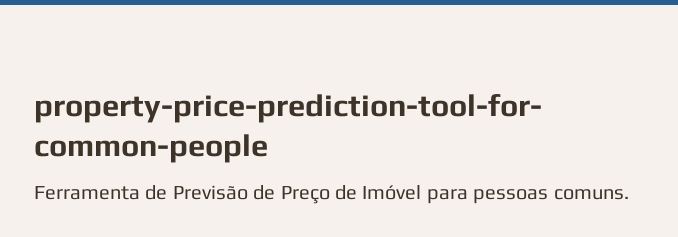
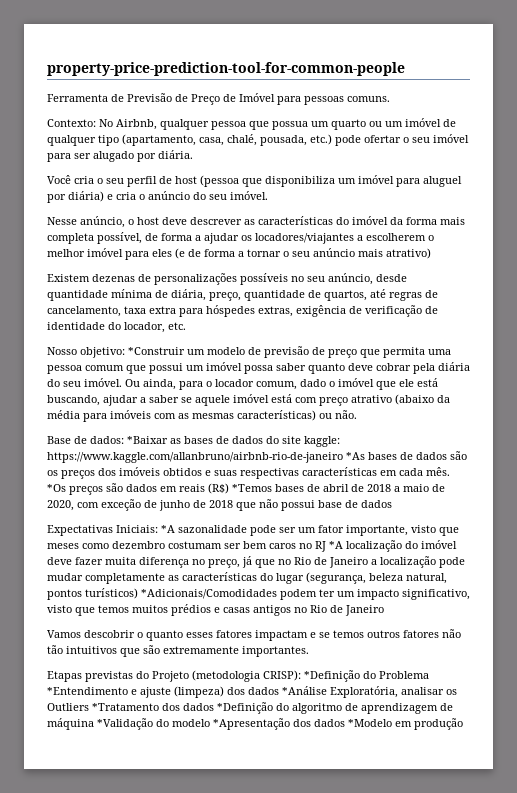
(629, 194) none -> [47,118,456,130] [47,134,469,146] [47,150,193,162] [47,175,462,187] [47,191,268,203] [47,216,465,228] [47,232,434,244] [47,248,431,260] [47,273,407,285] [47,289,438,301] [47,305,438,317] [47,322,186,333] [47,346,451,358] [47,362,470,374] [47,378,438,390] [47,394,450,406] [47,410,357,422] [47,436,340,447] [47,451,467,463] [47,467,450,479] [47,483,445,495] [47,499,392,511] [47,525,459,536] [47,540,457,552] [47,556,465,568] [47,572,447,584] [47,588,470,600] [47,604,384,616] [47,629,461,641] [47,645,309,657] [47,670,429,682] [47,686,457,698] [47,702,453,714] [47,718,463,730] // Contexto: No Airbnb, qualquer pessoa que possua um quarto ou um imóvel de qualquer tipo (apartamento, casa, chalé, pousada, etc.) pode ofertar o seu imóvel para ser alugado por diária. // Você cria o seu perfil de host (pessoa que disponibiliza um imóvel para aluguel por diária) e cria o anúncio do seu imóvel. // Nesse anúncio, o host deve descrever as características do imóvel da forma mais completa possível, de forma a ajudar os locadores/viajantes a escolherem o melhor imóvel para eles (e de forma a tornar o seu anúncio mais atrativo) // Existem dezenas de personalizações possíveis no seu anúncio, desde quantidade mínima de diária, preço, quantidade de quartos, até regras de cancelamento, taxa extra para hóspedes extras, exigência de verificação de identidade do locador, etc. // Nosso objetivo: *Construir um modelo de previsão de preço que permita uma pessoa comum que possui um imóvel possa saber quanto deve cobrar pela diária do seu imóvel. Ou ainda, para o locador comum, dado o imóvel que ele está buscando, ajudar a saber se aquele imóvel está com preço atrativo (abaixo da média para imóveis com as mesmas características) ou não. // Base de dados: *Baixar as bases de dados do site kaggle: https://www.kaggle.com/allanbruno/airbnb-rio-de-janeiro *As bases de dados são os preços dos imóveis obtidos e suas respectivas características em cada mês. *Os preços são dados em reais (R$) *Temos bases de abril de 2018 a maio de 2020, com exceção de junho de 2018 que não possui base de dados // Expectativas Iniciais: *A sazonalidade pode ser um fator importante, visto que meses como dezembro costumam ser bem caros no RJ *A localização do imóvel deve fazer muita diferença no preço, já que no Rio de Janeiro a localização pode mudar completamente as características do lugar (segurança, beleza natural, pontos turísticos) *Adicionais/Comodidades podem ter um impacto significativo, visto que temos muitos prédios e casas antigos no Rio de Janeiro // Vamos descobrir o quanto esses fatores impactam e se temos outros fatores não tão intuitivos que são extremamente importantes. // Etapas previstas do Projeto (metodologia CRISP): *Definição do Problema *Entendimento e ajuste (limpeza) dos dados *Análise Exploratória, analisar os Outliers *Tratamento dos dados *Definição do algoritmo de aprendizagem de máquina *Validação do modelo *Apresentação dos dados *Modelo em produção

